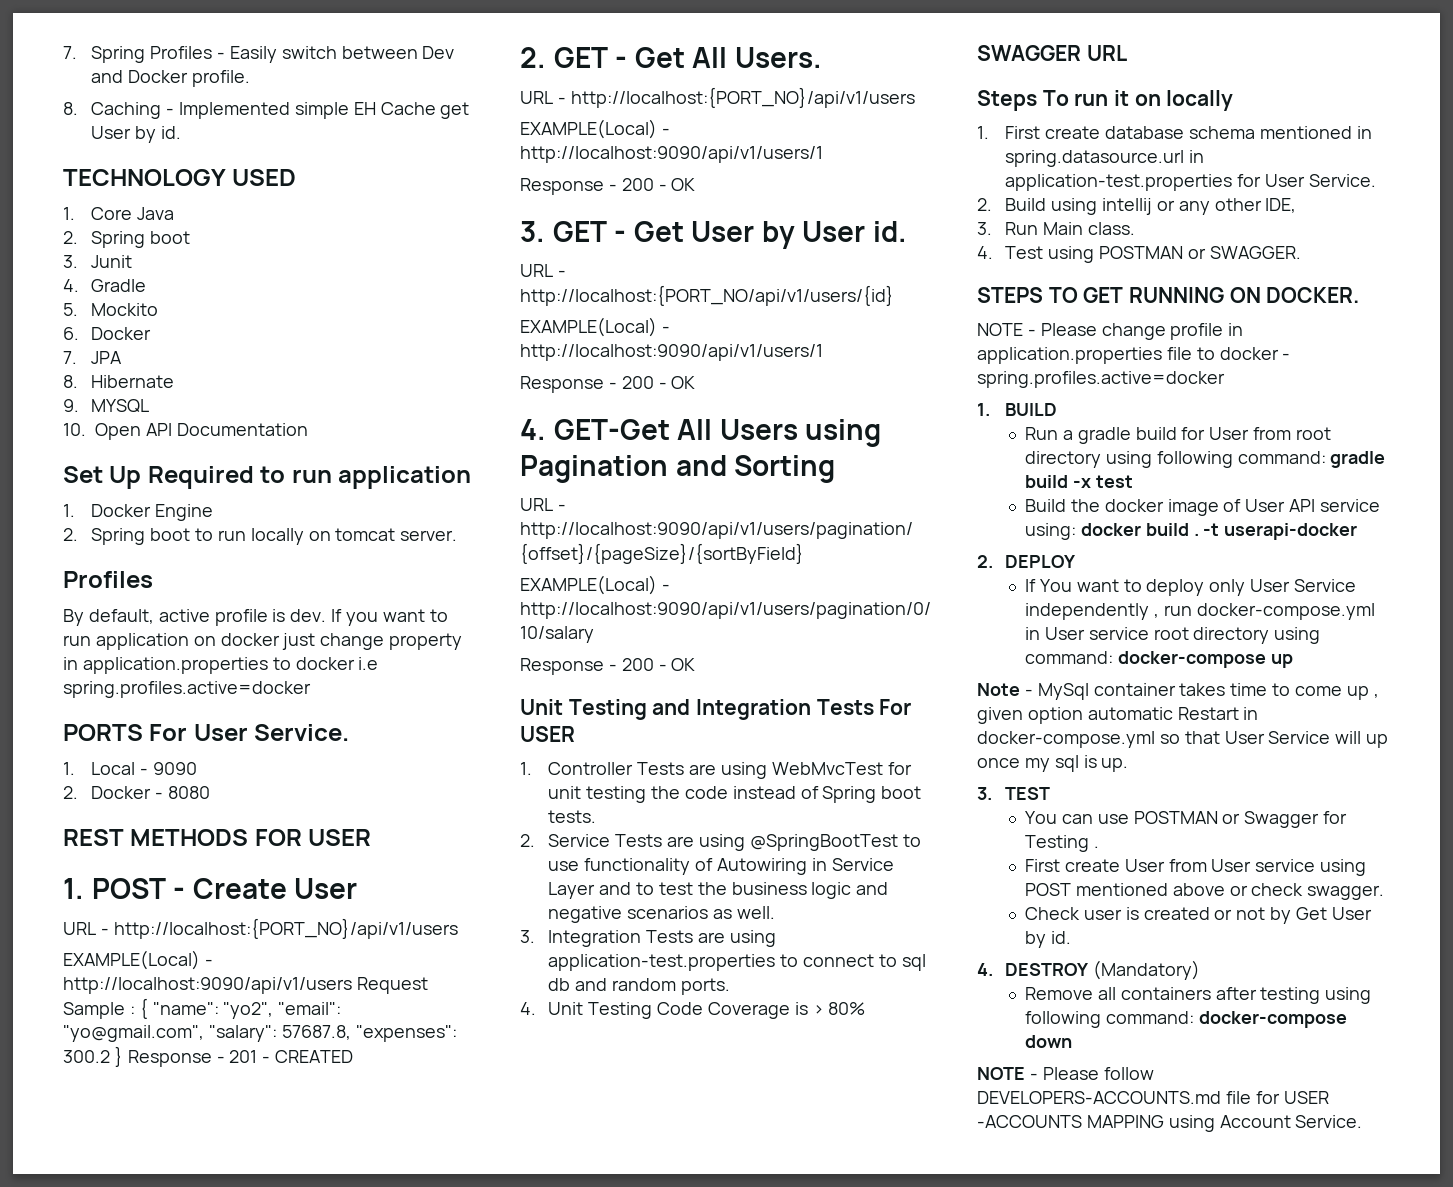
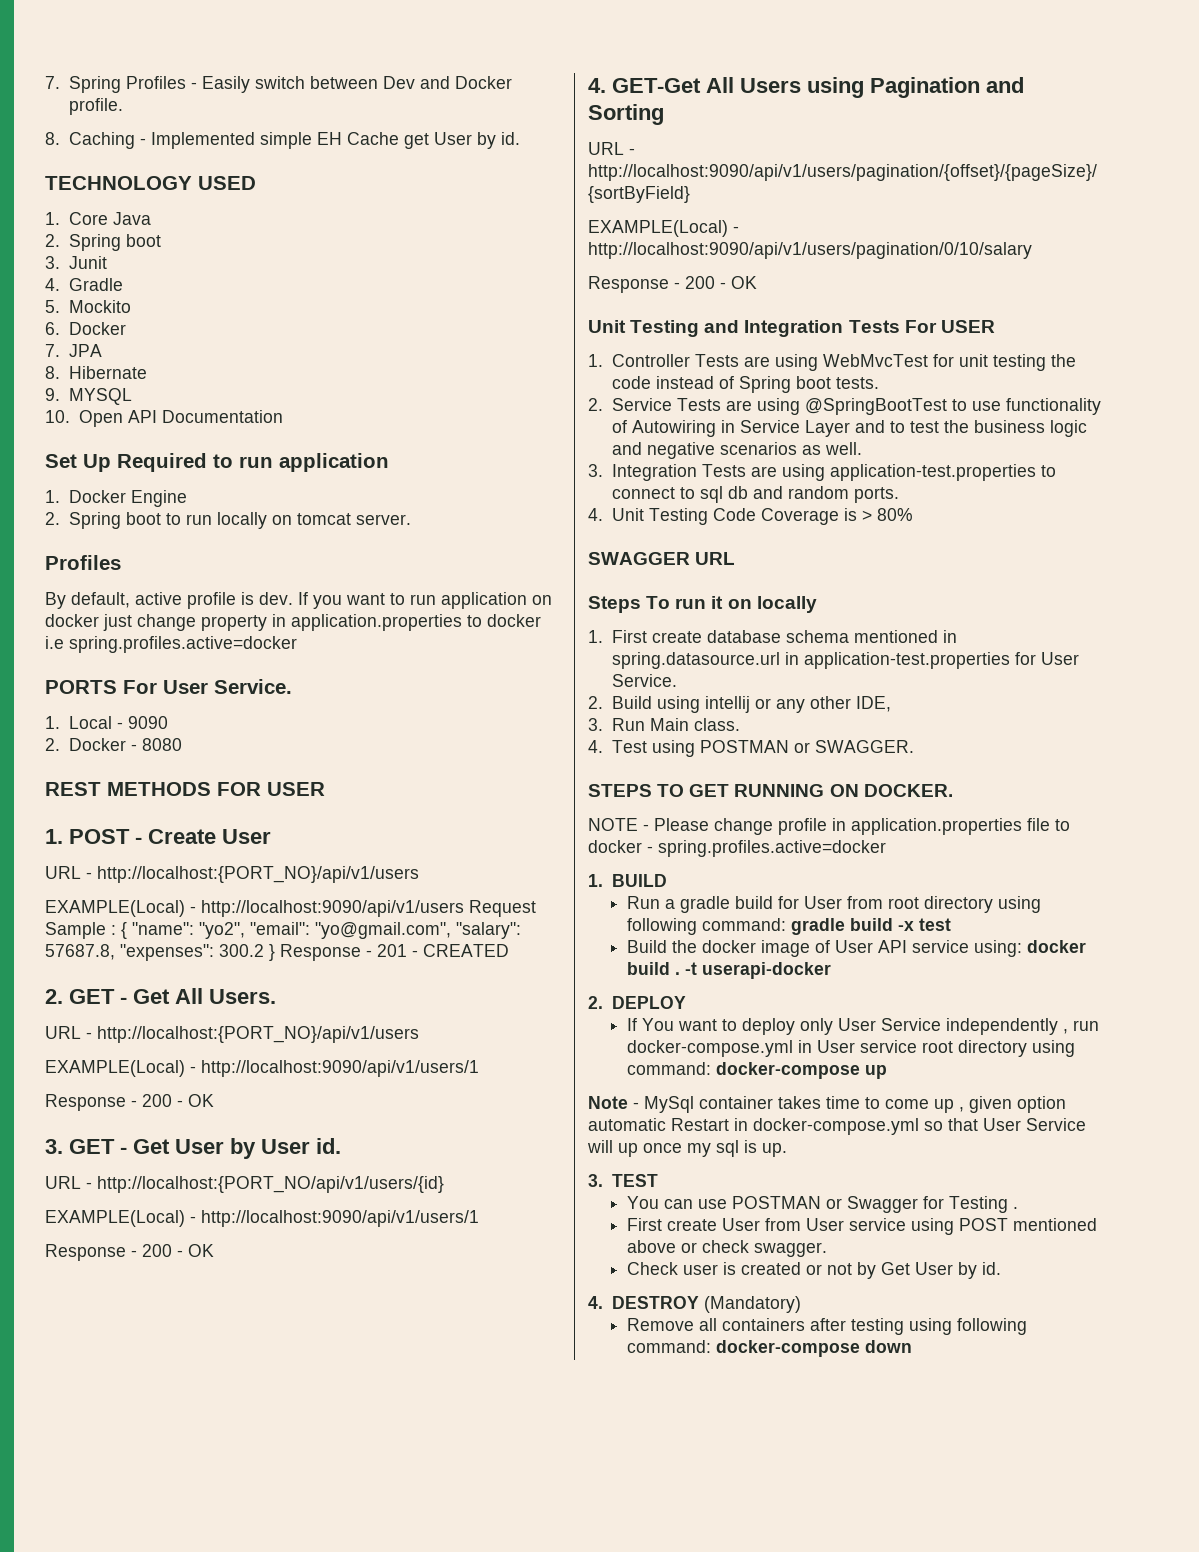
[977,1067,1154,1080] [977,1091,1329,1104] [977,1115,1363,1132] // NOTE - Please follow DEVELOPERS-ACCOUNTS.md file for USER -ACCOUNTS MAPPING using Account Service. -> (913, 1346) none

